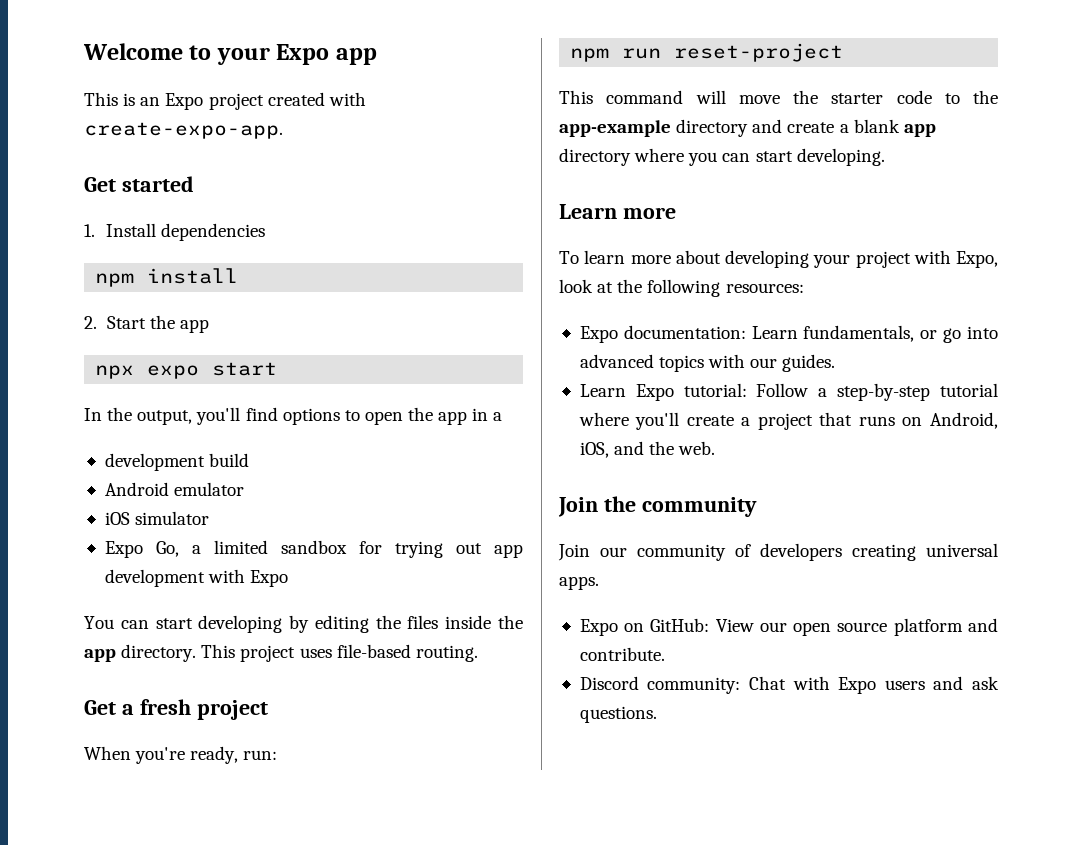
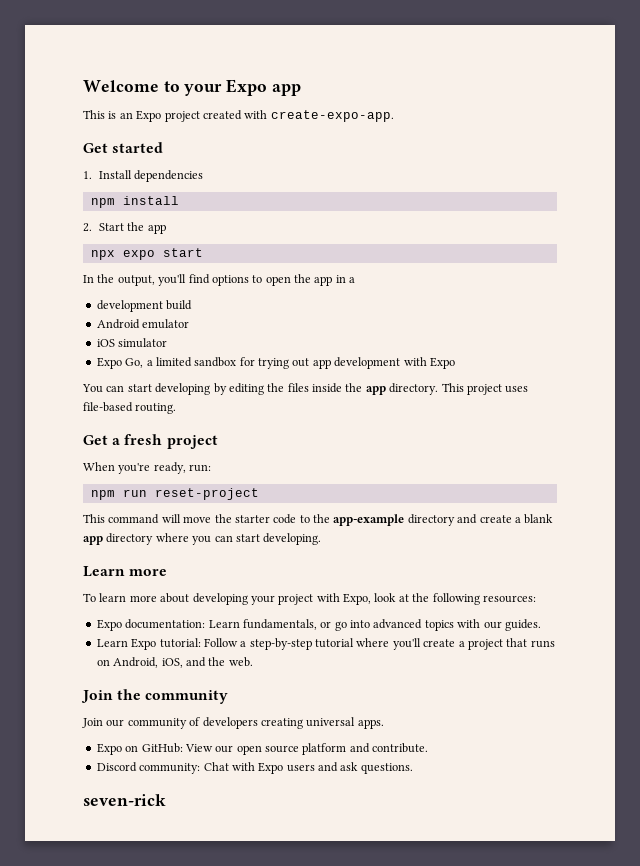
(657, 714) none -> [83,794,166,806] // seven-rick

